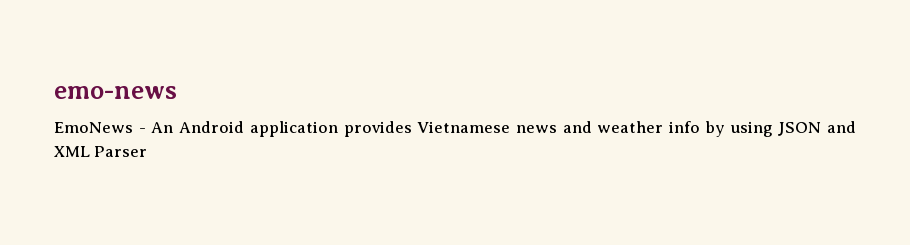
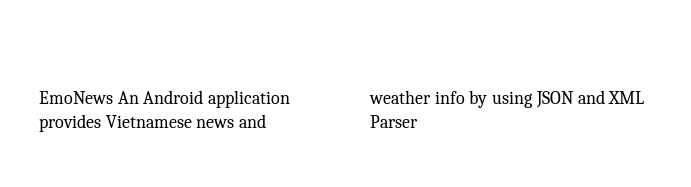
[54,86,177,99] [54,122,146,133] emo-news // EmoNews - -> [39,91,113,104] EmoNews

